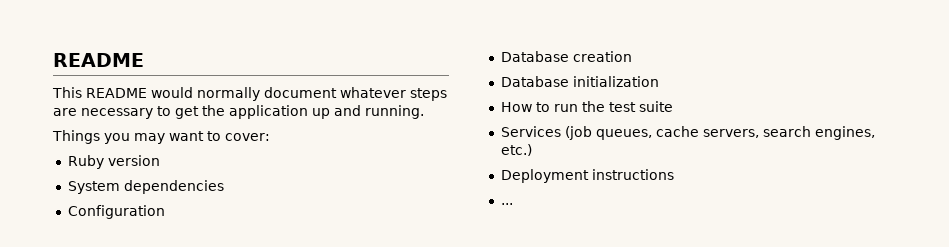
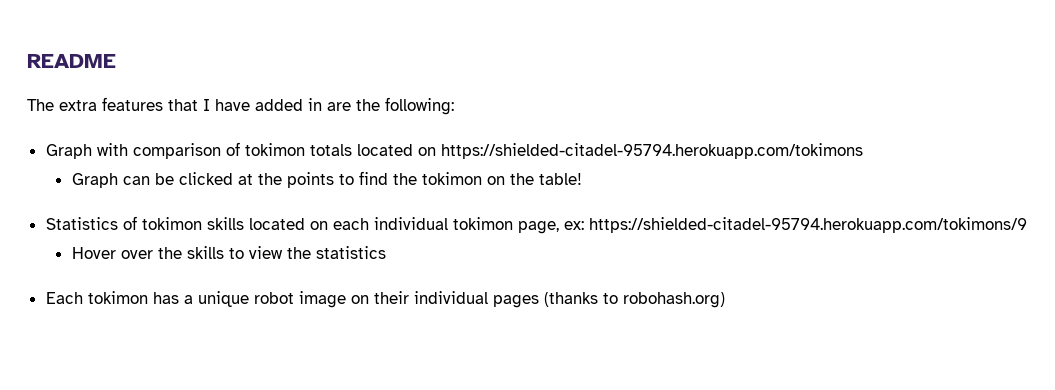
[52,87,447,101] [53,105,424,119] [52,130,270,144] [67,155,160,169] [67,180,224,194] [67,205,165,219] [500,51,632,62] [500,76,659,87] [500,101,673,112] [500,126,875,140] [500,144,532,156] [500,169,674,183] [500,203,513,205] This README would normally document whatever steps are necessary to get the application up and running. // Things you may want to cover: // Ruby version // System dependencies // Configuration // Database creation // Database initialization // How to run the test suite // Services (job queues, cache servers, search engines, etc.) // Deployment instructions // ... -> [27,97,454,115] [45,142,863,159] [71,171,582,188] [45,216,1027,234] [71,246,386,259] [45,291,725,308] The extra features that I have added in are the following: // Graph with comparison of tokimon totals located on https://shielded-citadel-95794.herokuapp.com/tokimons // Graph can be clicked at the points to find the tokimon on the table! // Statistics of tokimon skills located on each individual tokimon page, ex: https://shielded-citadel-95794.herokuapp.com/tokimons/9 // Hover over the skills to view the statistics // Each tokimon has a unique robot image on their individual pages (thanks to robohash.org)

